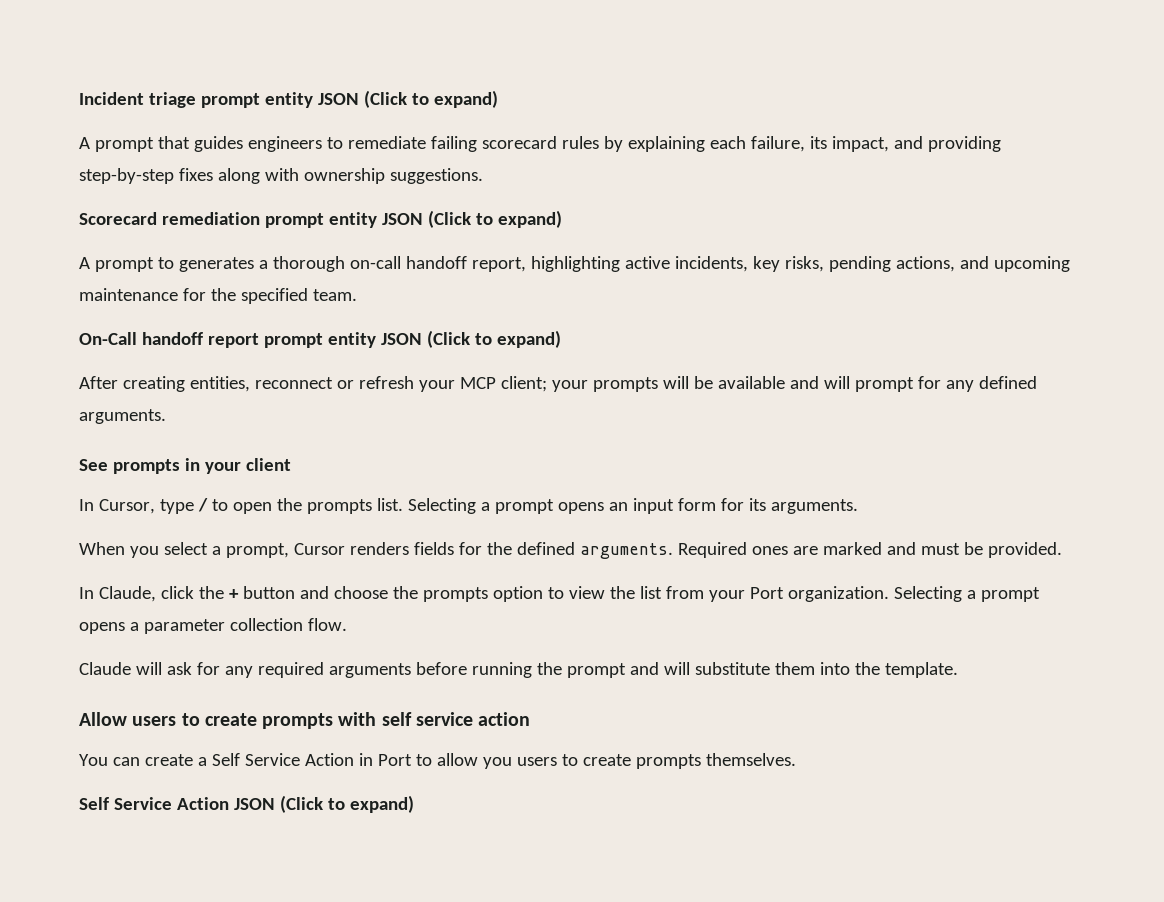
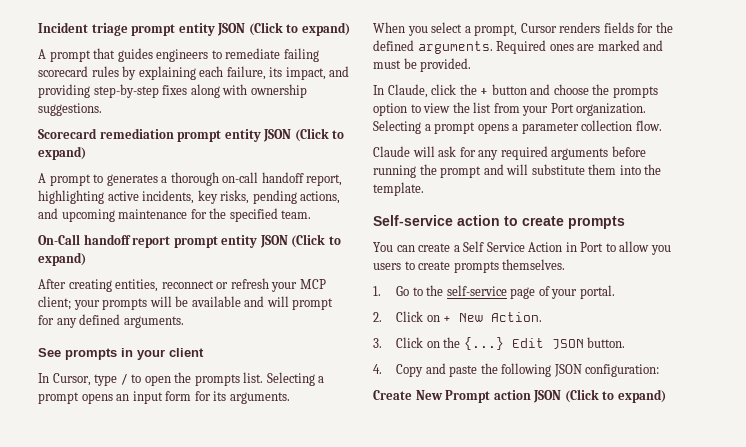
[79,712,531,729] Allow users to create prompts with self service action -> [373,215,625,229] Self-service action to create prompts
[79,797,229,810] Self Service Action -> [373,285,615,299] [373,311,543,322] [373,337,626,350] [373,363,660,377] [373,390,531,403] 1. Go to the self-service page of your portal. // 2. Click on + New Action. // 3. Click on the {...} Edit JSON button. // 4. Copy and paste the following JSON configuration: // Create New Prompt action

